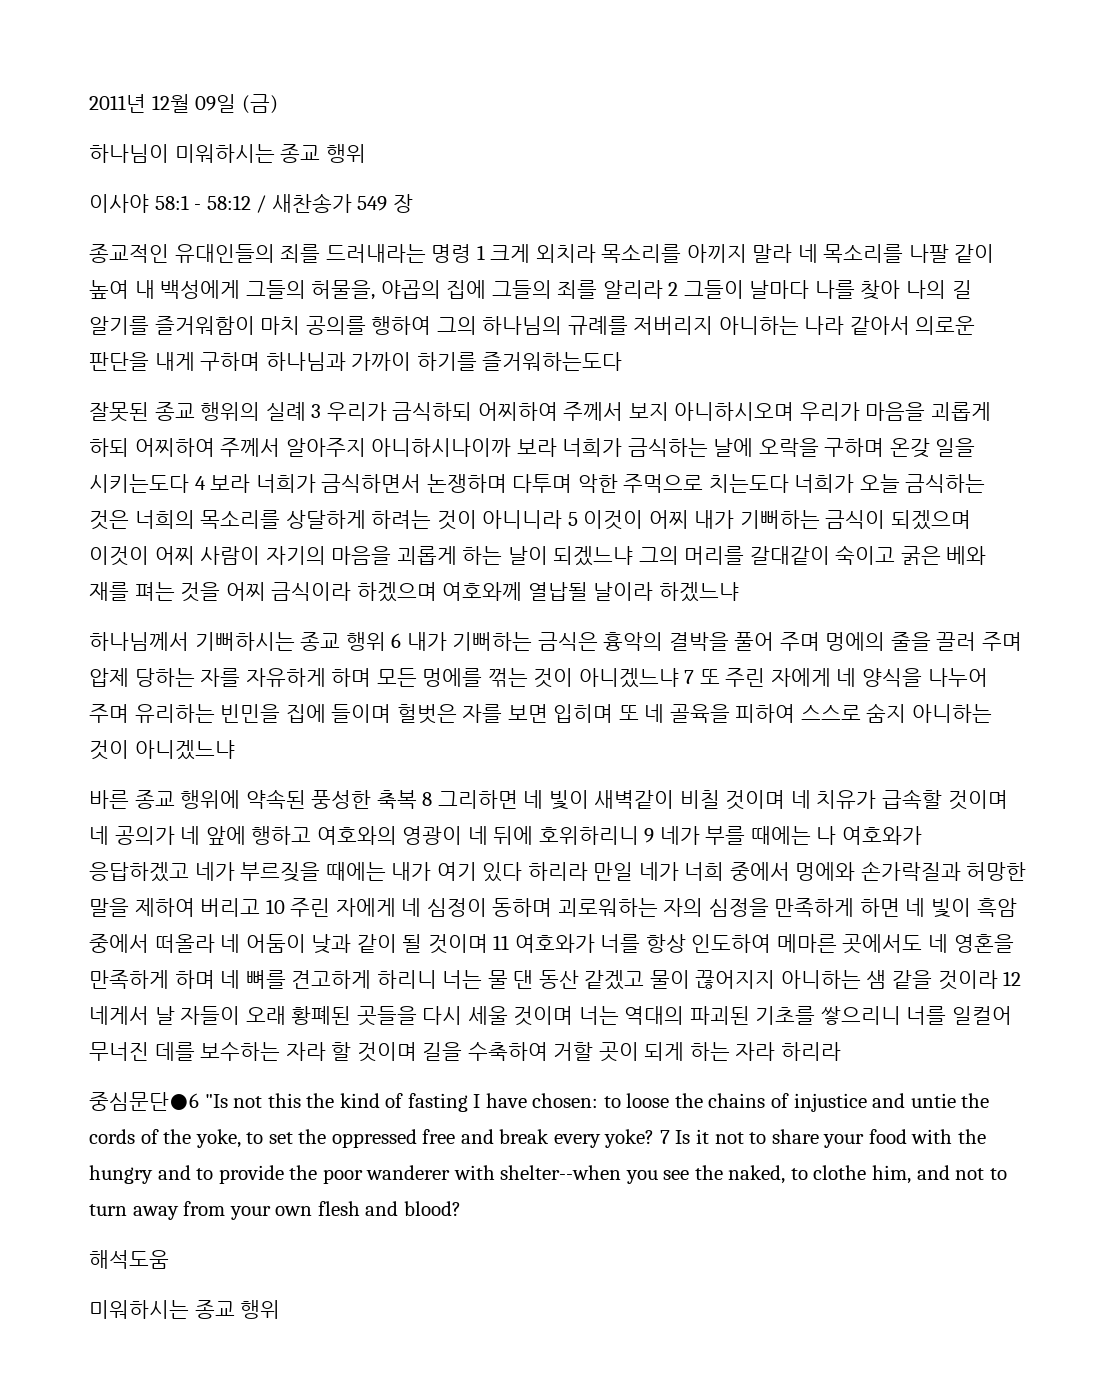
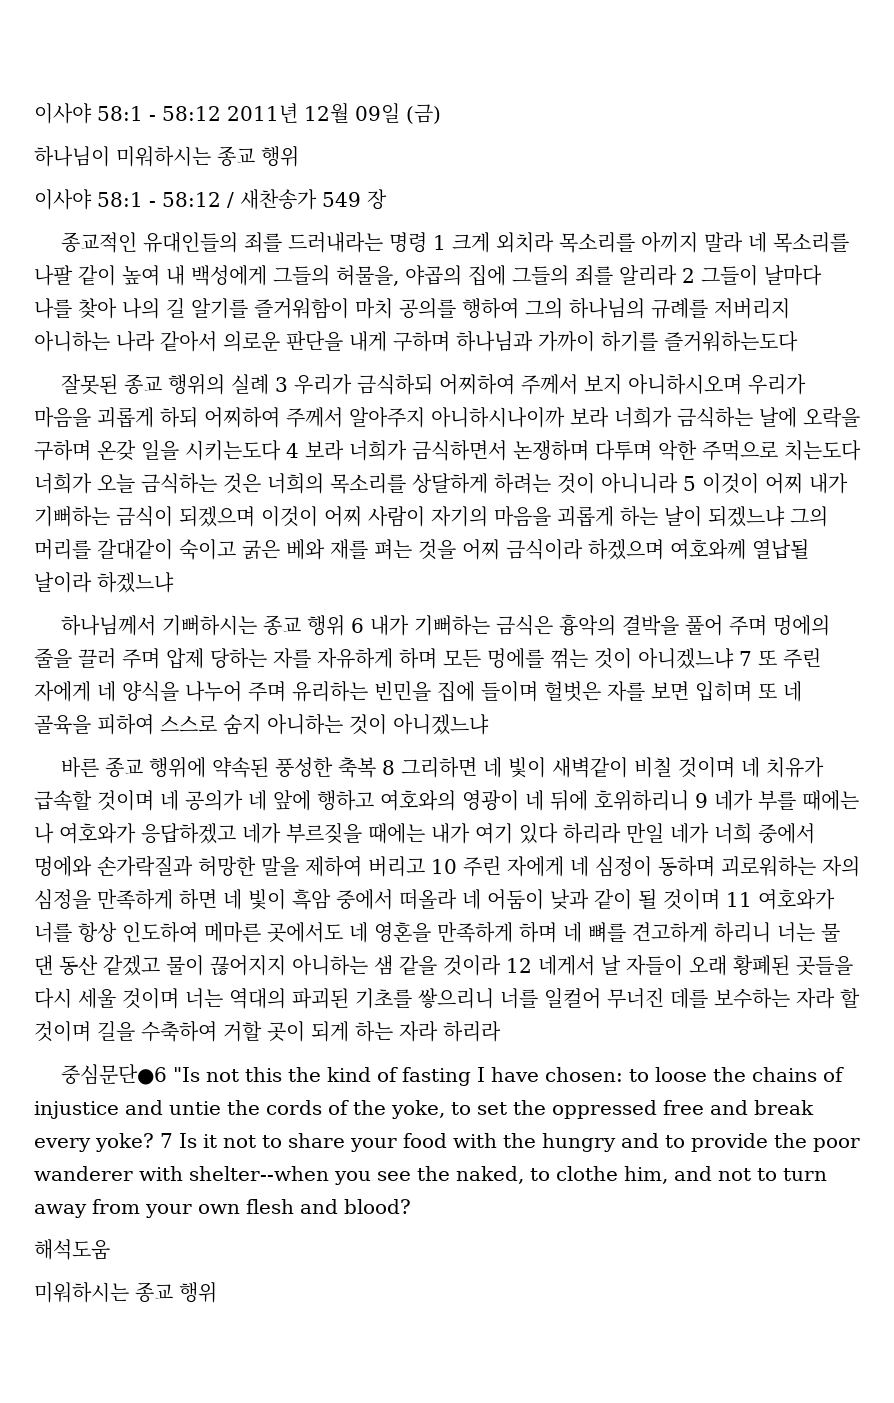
(89, 103) none -> [34,103,221,124] 이사야 58:1 - 58:12

